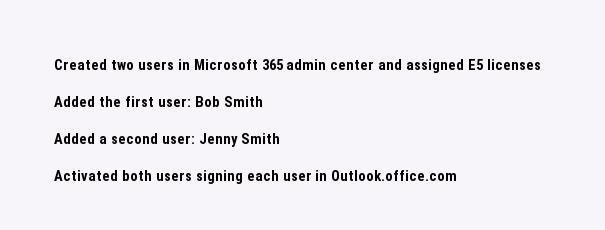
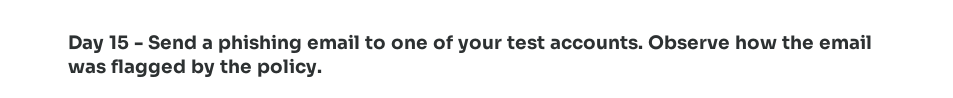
[54,59,542,73] [54,96,263,107] [54,133,280,147] [54,170,458,184] Created two users in Microsoft 365 admin center and assigned E5 licenses // Added the first user: Bob Smith // Added a second user: Jenny Smith // Activated both users signing each user in Outlook.office.com -> [68,34,872,54] [68,58,322,78] Day 15 - Send a phishing email to one of your test accounts. Observe how the email was flagged by the policy.

